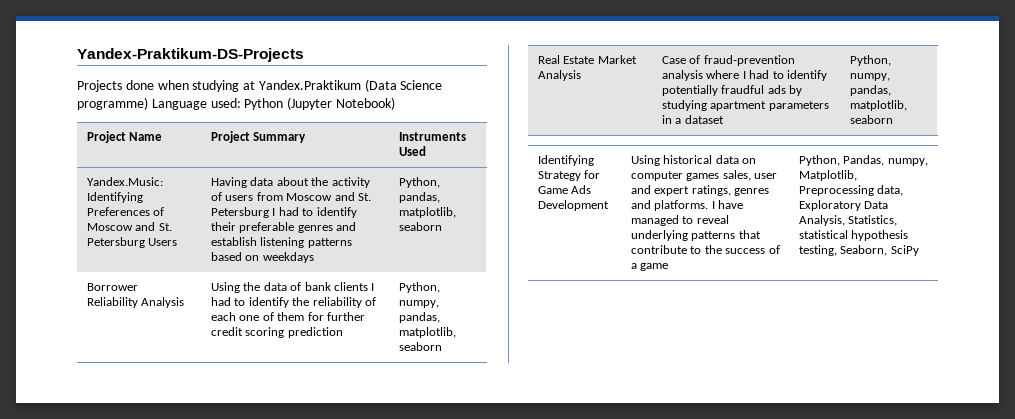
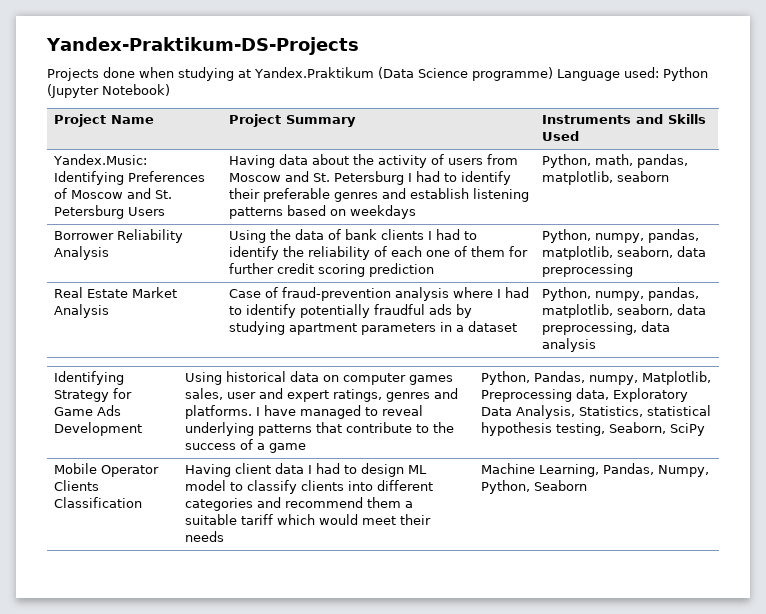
(467, 136) none -> [635,114,706,124] and Skills
(441, 182) none -> [594,154,633,166] math,
[399,342,443,351] seaborn -> [616,246,706,258] [541,264,633,277] seaborn, data preprocessing
[850,115,894,124] seaborn -> [616,304,706,316] [541,321,670,335] [541,338,596,352] seaborn, data preprocessing, data analysis
(919, 250) none -> [53,463,159,477] [53,480,99,491] [53,497,142,508] [184,463,427,477] [184,480,433,494] [184,497,413,511] [184,514,431,525] [184,531,224,542] [480,463,709,477] [480,480,587,494] // Mobile Operator Clients Classification | Having client data I had to design ML model to classify clients into different categories and recommend them a suitable tariff which would meet their needs | Machine Learning, Pandas, Numpy, Python, Seaborn

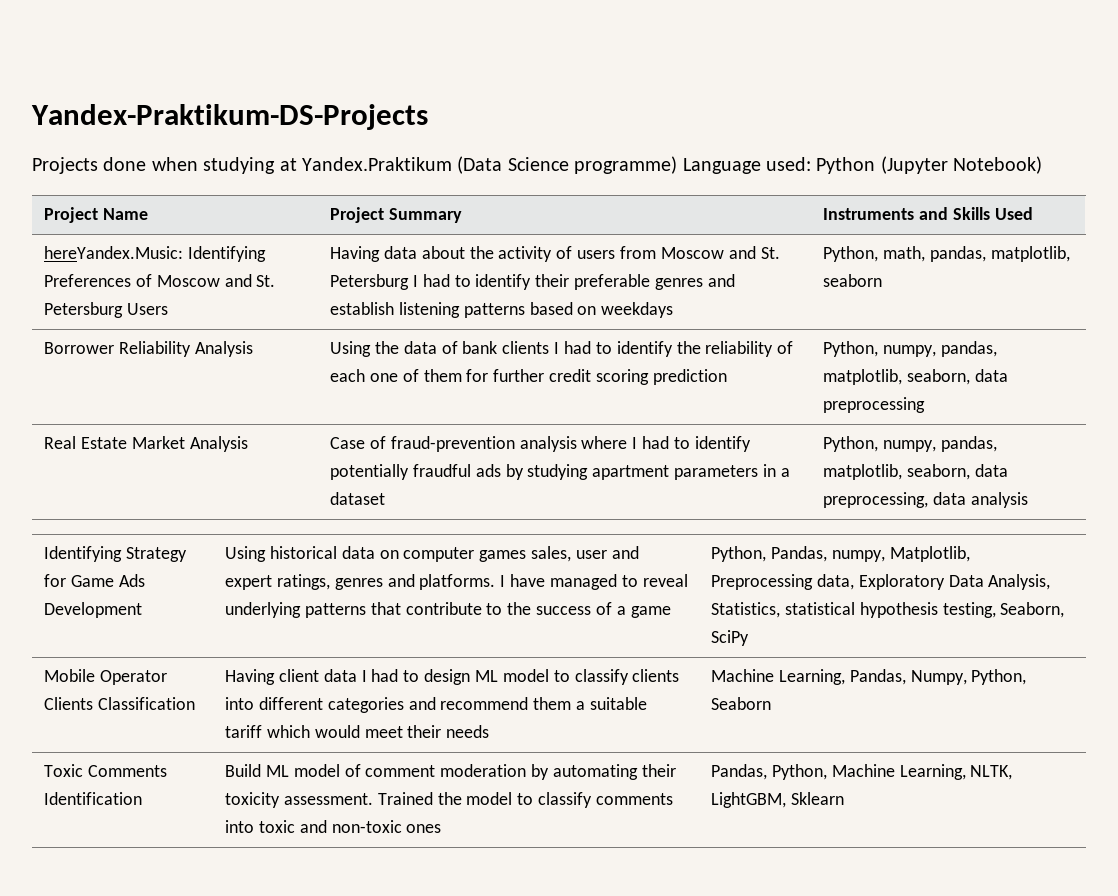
[52,154,147,165] Yandex.Music: -> [43,246,183,259] hereYandex.Music:
(587, 485) none -> [43,764,167,777] [43,792,142,805] [224,764,676,780] [224,792,673,808] [224,820,442,833] [710,764,1013,780] [710,792,844,808] // Toxic Comments Identification | Build ML model of comment moderation by automating their toxicity assessment. Trained the model to classify comments into toxic and non-toxic ones | Pandas, Python, Machine Learning, NLTK, LightGBM, Sklearn

